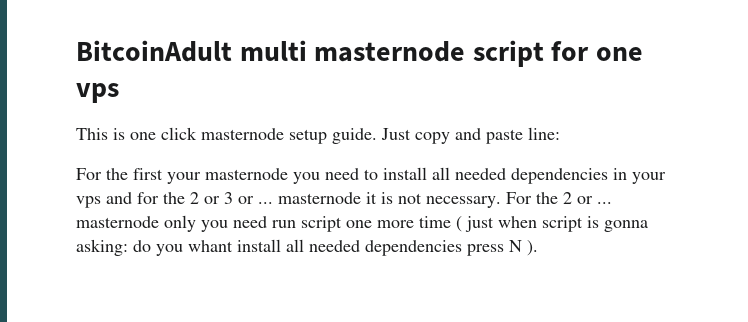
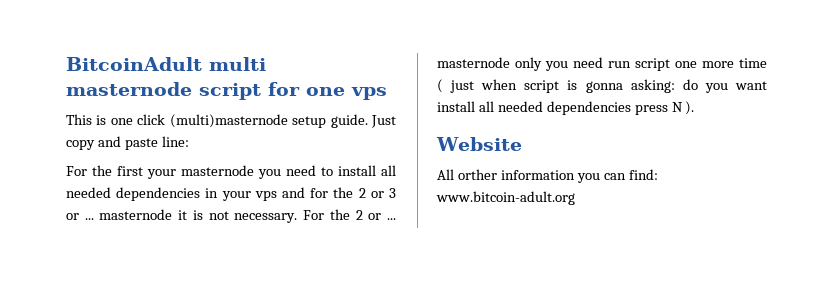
[201,128,284,140] masternode -> [169,114,288,128] (multi)masternode
[188,240,233,252] whant -> [735,81,767,90] want
(538, 248) none -> [436,137,522,151] [437,169,658,183] [436,191,575,205] // Website // All orther information you can find: www.bitcoin-adult.org

